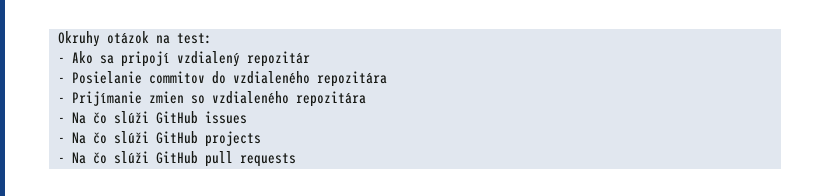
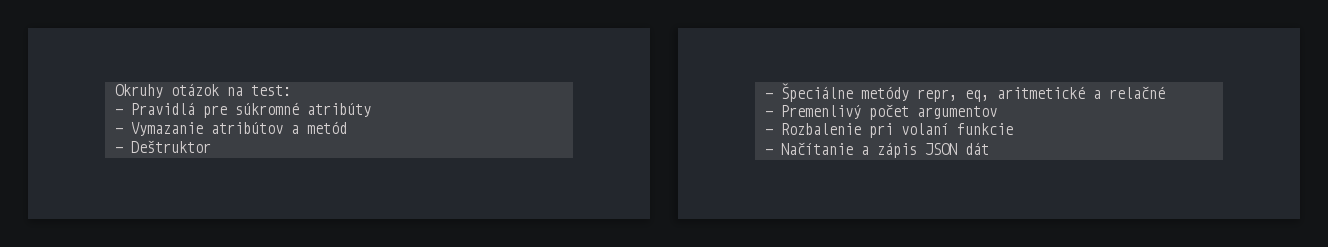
[72,51,310,67] [58,71,387,87] [58,91,366,107] [58,111,247,124] [58,131,261,147] [58,151,296,167] Ako sa pripojí vzdialený repozitár // - Posielanie commitov do vzdialeného repozitára // - Prijímanie zmien so vzdialeného repozitára // - Na čo slúži GitHub issues // - Na čo slúži GitHub projects // - Na čo slúži GitHub pull requests -> [131,102,372,118] [115,121,348,136] [115,140,212,153] [765,83,1166,102] [765,104,998,120] [765,123,1014,138] [765,142,990,158] Pravidlá pre súkromné atribúty // - Vymazanie atribútov a metód // - Deštruktor // - Špeciálne metódy repr, eq, aritmetické a relačné // - Premenlivý počet argumentov // - Rozbalenie pri volaní funkcie // - Načítanie a zápis JSON dát

